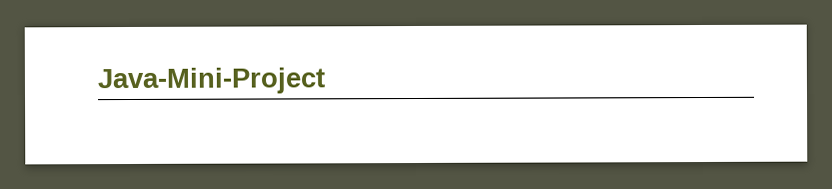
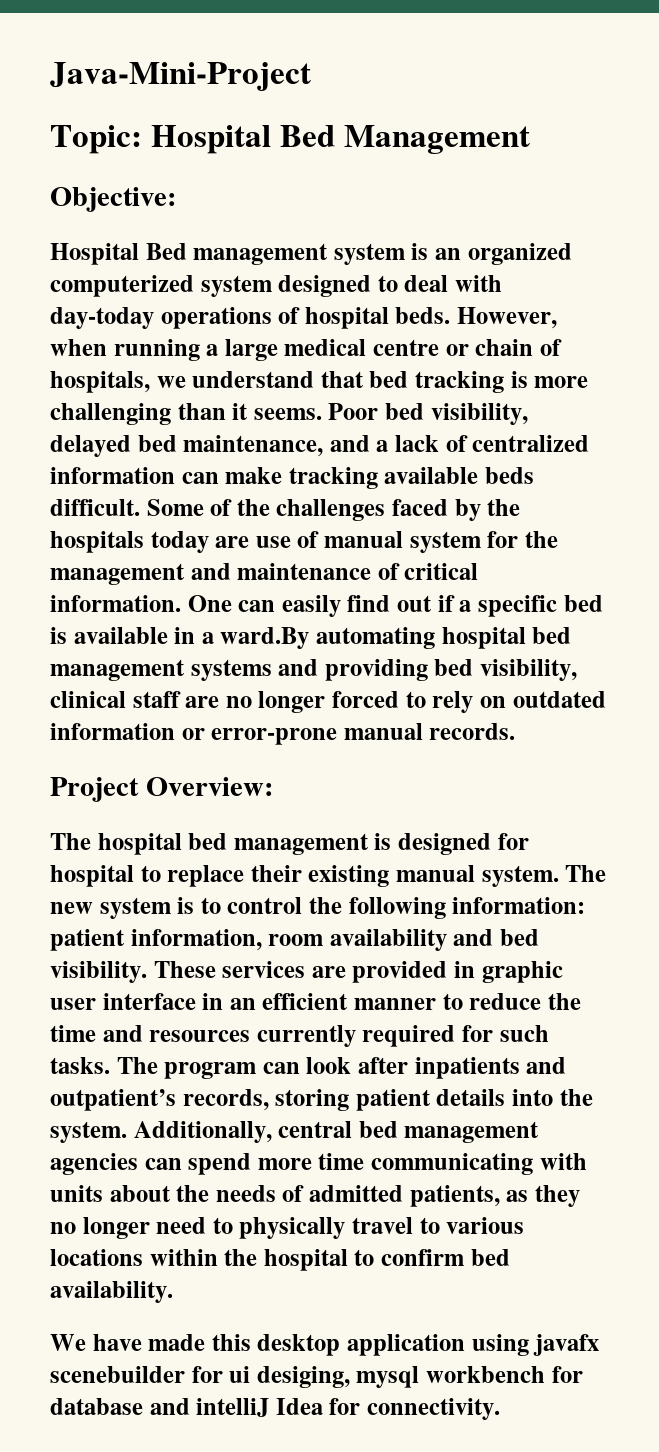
(325, 81) none -> [50,125,530,154] [50,187,176,212] [50,243,572,265] [50,275,503,297] [50,307,558,329] [50,339,562,361] [50,371,589,393] [50,403,528,425] [50,435,590,457] [50,467,535,489] [50,499,521,521] [50,531,558,553] [50,563,479,585] [50,595,603,617] [50,627,572,649] [50,659,578,681] [50,691,606,713] [50,723,516,745] [50,777,273,802] [50,833,529,855] [50,865,607,887] [50,897,586,919] [50,929,540,951] [50,961,563,983] [50,993,581,1010] [50,1025,549,1047] [50,1057,567,1079] [50,1089,593,1111] [50,1121,540,1143] [50,1153,587,1175] [50,1185,580,1207] [50,1217,525,1239] [50,1249,510,1271] [50,1281,173,1303] [50,1334,600,1356] [50,1366,583,1388] [50,1398,501,1420] // Topic: Hospital Bed Management // Objective: // Hospital Bed management system is an organized computerized system designed to deal with day-today operations of hospital beds. However, when running a large medical centre or chain of hospitals, we understand that bed tracking is more challenging than it seems. Poor bed visibility, delayed bed maintenance, and a lack of centralized information can make tracking available beds difficult. Some of the challenges faced by the hospitals today are use of manual system for the management and maintenance of critical information. One can easily find out if a specific bed is available in a ward.By automating hospital bed management systems and providing bed visibility, clinical staff are no longer forced to rely on outdated information or error-prone manual records. // Project Overview: // The hospital bed management is designed for hospital to replace their existing manual system. The new system is to control the following information: patient information, room availability and bed visibility. These services are provided in graphic user interface in an efficient manner to reduce the time and resources currently required for such tasks. The program can look after inpatients and outpatient’s records, storing patient details into the system. Additionally, central bed management agencies can spend more time communicating with units about the needs of admitted patients, as they no longer need to physically travel to various locations within the hospital to confirm bed availability. // We have made this desktop application using javafx scenebuilder for ui desiging, mysql workbench for database and intelliJ Idea for connectivity.

